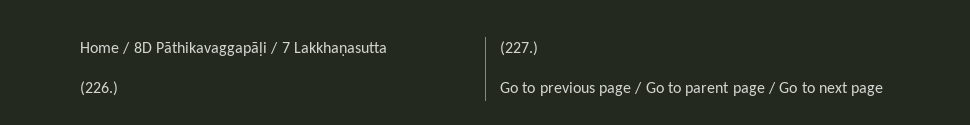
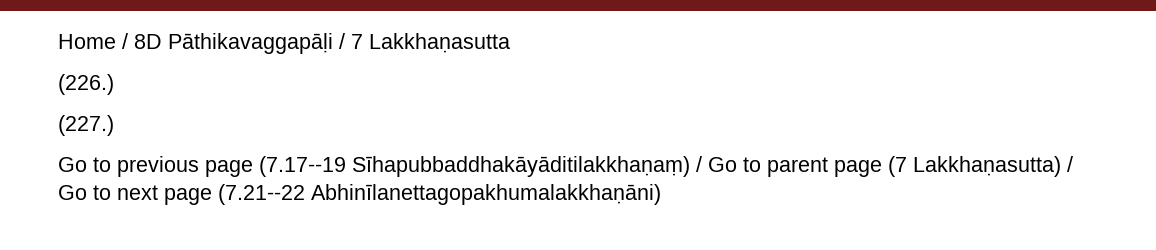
(631, 90) none -> [259,156,690,177] (7.17--19 Sīhapubbaddhakāyāditilakkhaṇaṃ)
(765, 90) none -> [888,156,1061,177] (7 Lakkhaṇasutta)
(884, 90) none -> [218,184,661,205] (7.21--22 Abhinīlanettagopakhumalakkhaṇāni)

